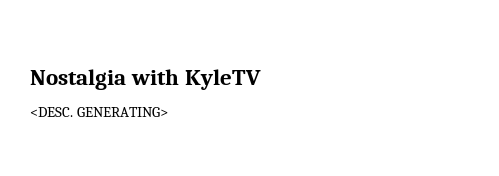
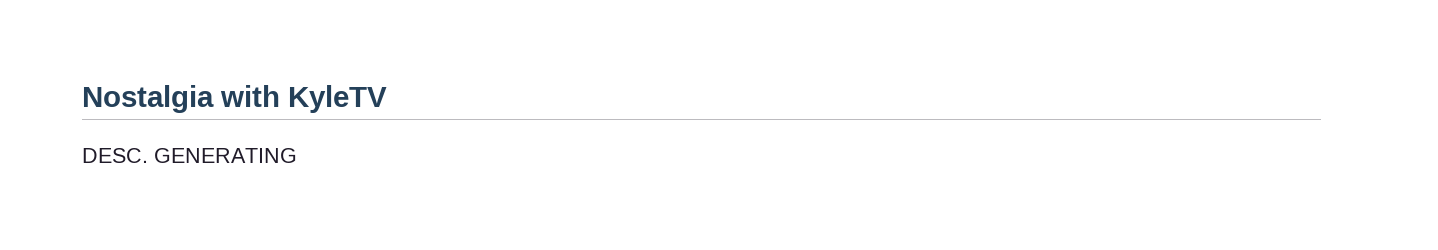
[30,107,168,117] <DESC. GENERATING> -> [82,148,297,163] DESC. GENERATING

